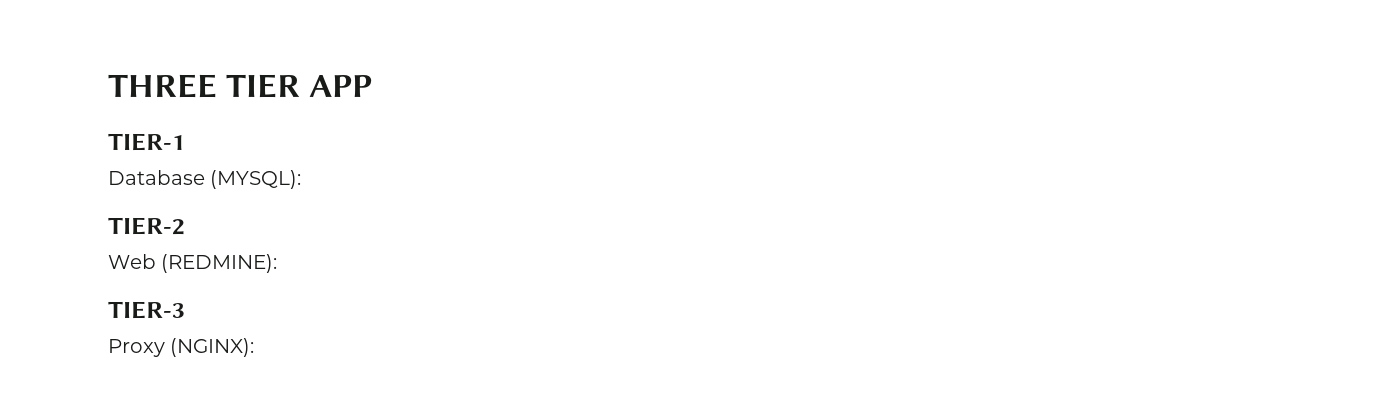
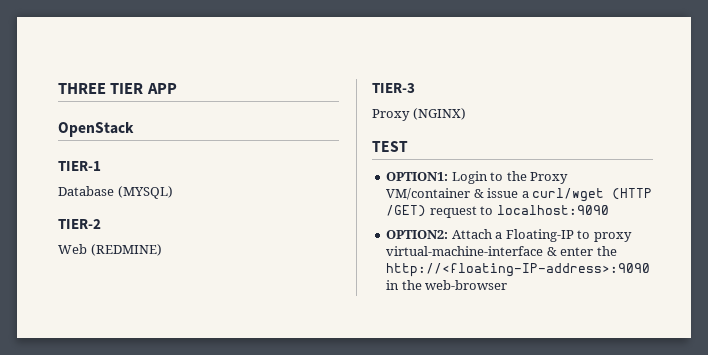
(373, 86) none -> [58,122,134,137] // OpenStack
[210,170,302,189] (MYSQL): -> [117,186,173,199] (MYSQL)
[161,254,278,273] (REDMINE): -> [90,244,162,256] (REDMINE)
[170,338,255,357] (NGINX): -> [412,108,466,120] [372,141,408,152] [386,171,569,184] [386,188,653,202] [386,205,609,218] [386,229,632,242] [386,246,617,256] [386,263,651,277] [386,280,508,290] (NGINX) // TEST // OPTION1: Login to the Proxy VM/container & issue a curl/wget (HTTP /GET) request to localhost:9090 // OPTION2: Attach a Floating-IP to proxy virtual-machine-interface & enter the http://<floating-IP-address>:9090 in the web-browser

